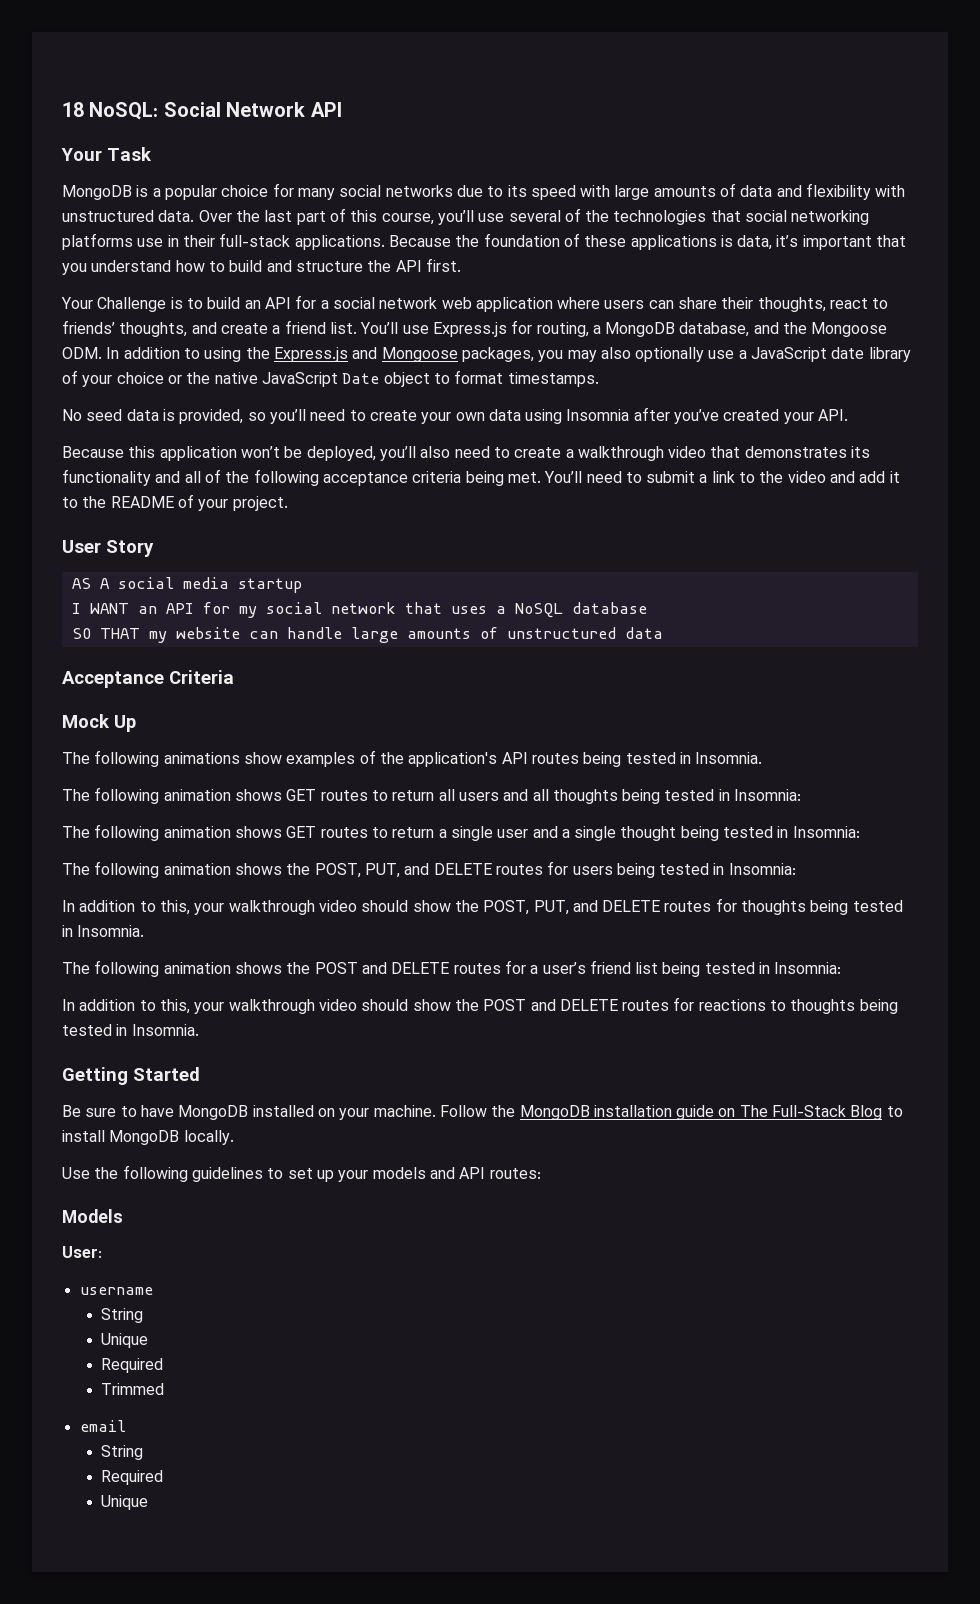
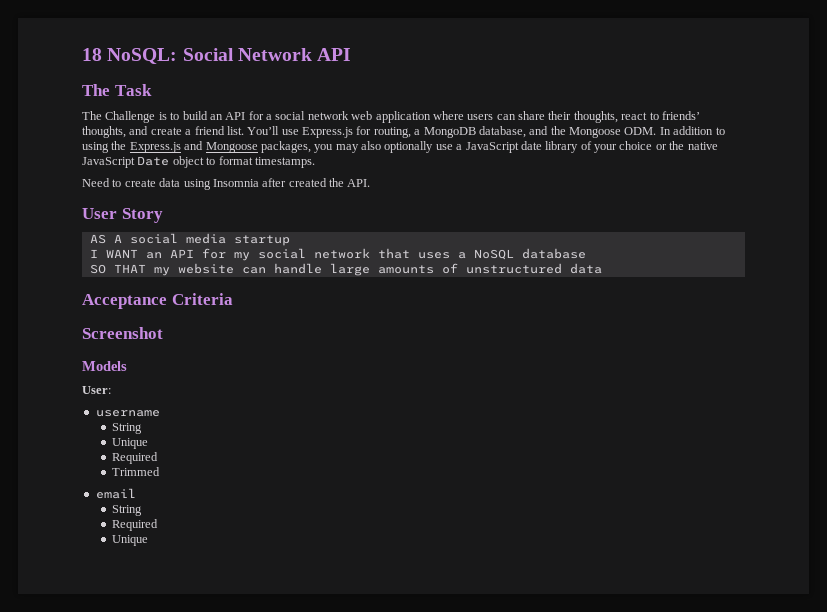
[61,148,102,161] Your -> [82,84,110,96] The
[62,183,906,200] [62,208,870,225] [62,233,907,250] [62,258,461,275] [61,297,93,309] MongoDB is a popular choice for many social networks due to its speed with large amounts of data and flexibility with unstructured data. Over the last part of this course, you’ll use several of the technologies that social networking platforms use in their full-stack applications. Because the foundation of these applications is data, it’s important that you understand how to build and structure the API first. // Your -> [82,111,102,120] The
[62,407,849,424] [62,446,871,461] [62,469,900,486] [62,494,288,511] No seed data is provided, so you’ll need to create your own data using Insomnia after you’ve created your API. // Because this application won’t be deployed, you’ll also need to create a walkthrough video that demonstrates its functionality and all of the following acceptance criteria being met. You’ll need to submit a link to the video and add it to the README of your project. -> [82,178,371,190] Need to create data using Insomnia after created the API.
[62,714,136,732] [62,750,763,767] [62,787,802,804] [62,824,860,841] [62,861,796,878] [62,898,903,915] [62,925,145,937] [62,960,842,977] [62,997,898,1014] [62,1024,199,1036] [62,1067,200,1085] [62,1105,903,1120] [62,1130,234,1145] [62,1165,541,1182] Mock Up // The following animations show examples of the application's API routes being tested in Insomnia. // The following animation shows GET routes to return all users and all thoughts being tested in Insomnia: // The following animation shows GET routes to return a single user and a single thought being tested in Insomnia: // The following animation shows the POST, PUT, and DELETE routes for users being tested in Insomnia: // In addition to this, your walkthrough video should show the POST, PUT, and DELETE routes for thoughts being tested in Insomnia. // The following animation shows the POST and DELETE routes for a user’s friend list being tested in Insomnia: // In addition to this, your walkthrough video should show the POST and DELETE routes for reactions to thoughts being tested in Insomnia. // Getting Started // Be sure to have MongoDB installed on your machine. Follow the MongoDB installation guide on The Full-Stack Blog to install MongoDB locally. // Use the following guidelines to set up your models and API routes: -> [82,327,163,339] Screenshot

